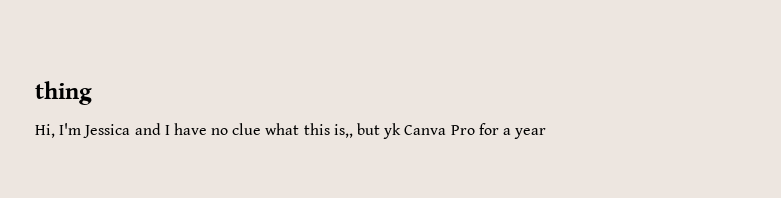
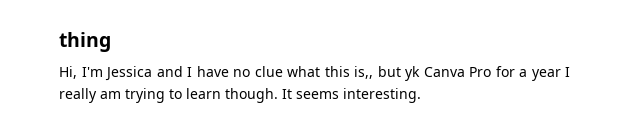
(547, 133) none -> [565,67,570,77] [59,88,421,103] I really am trying to learn though. It seems interesting.

